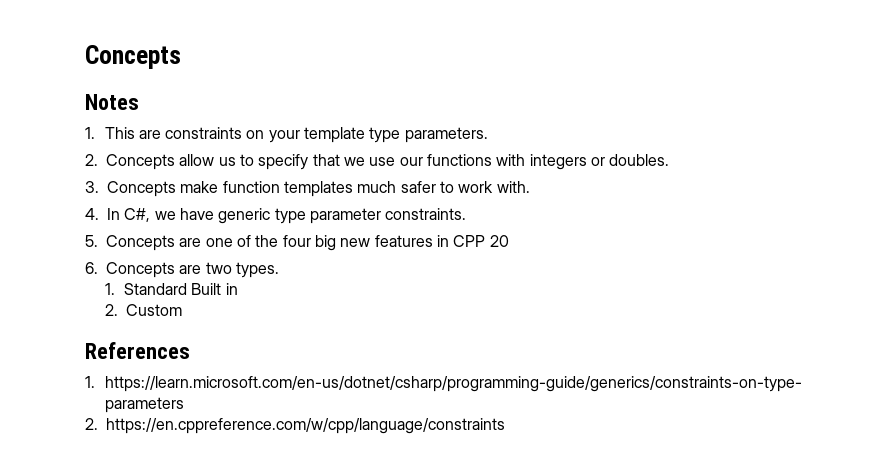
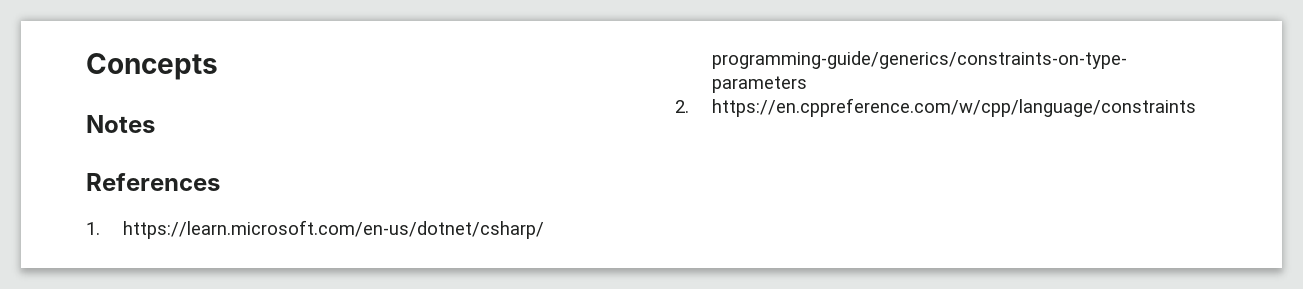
[85,127,488,143] [85,154,670,170] [85,181,530,197] [85,208,467,224] [85,235,509,251] [85,262,279,278] [104,283,238,295] [104,304,182,316] // 1. This are constraints on your template type parameters. // 2. Concepts allow us to specify that we use our functions with integers or doubles. // 3. Concepts make function templates much safer to work with. // 4. In C#, we have generic type parameter constraints. // 5. Concepts are one of the four big new features in CPP 20 // 6. Concepts are two types. // 1. Standard Built in // 2. Custom -> (155, 124) none

